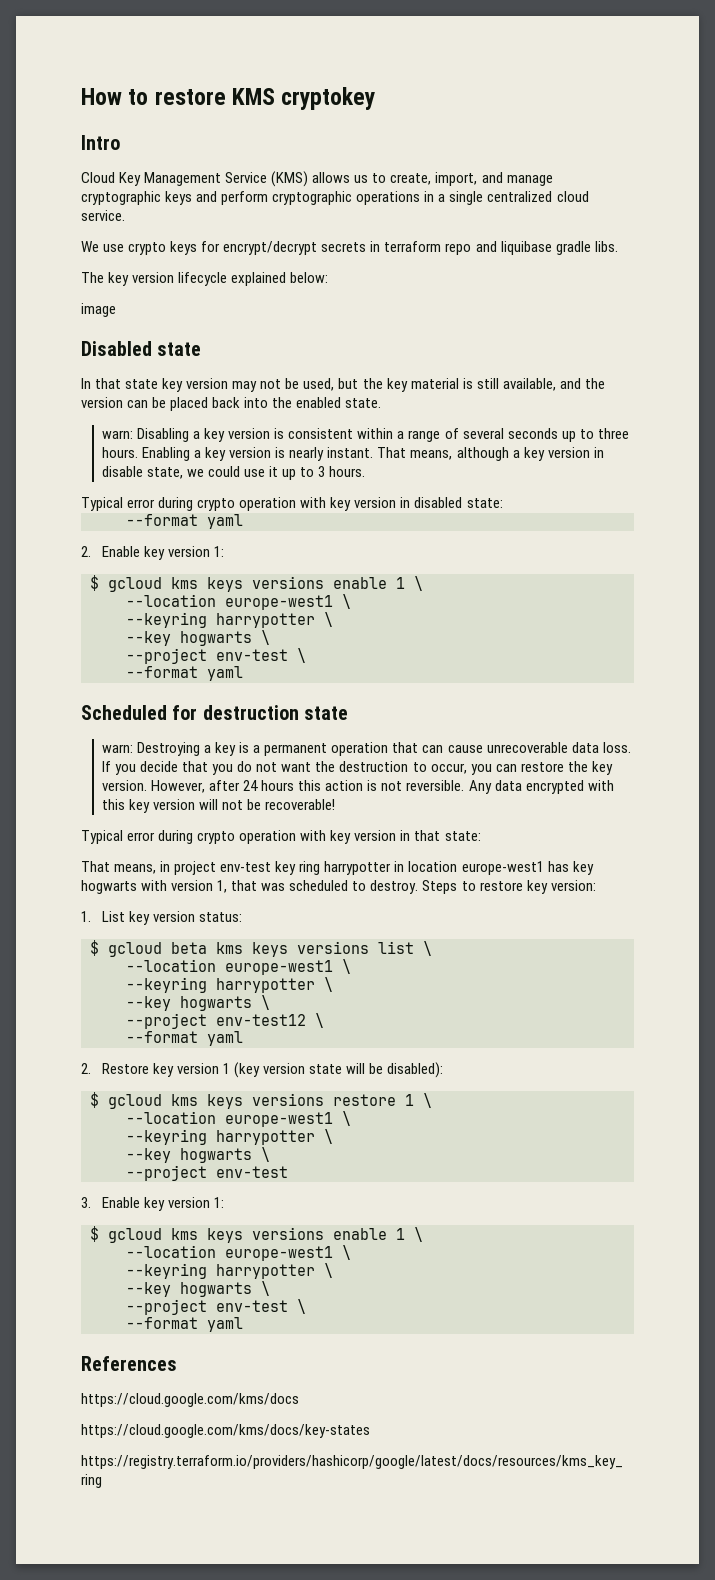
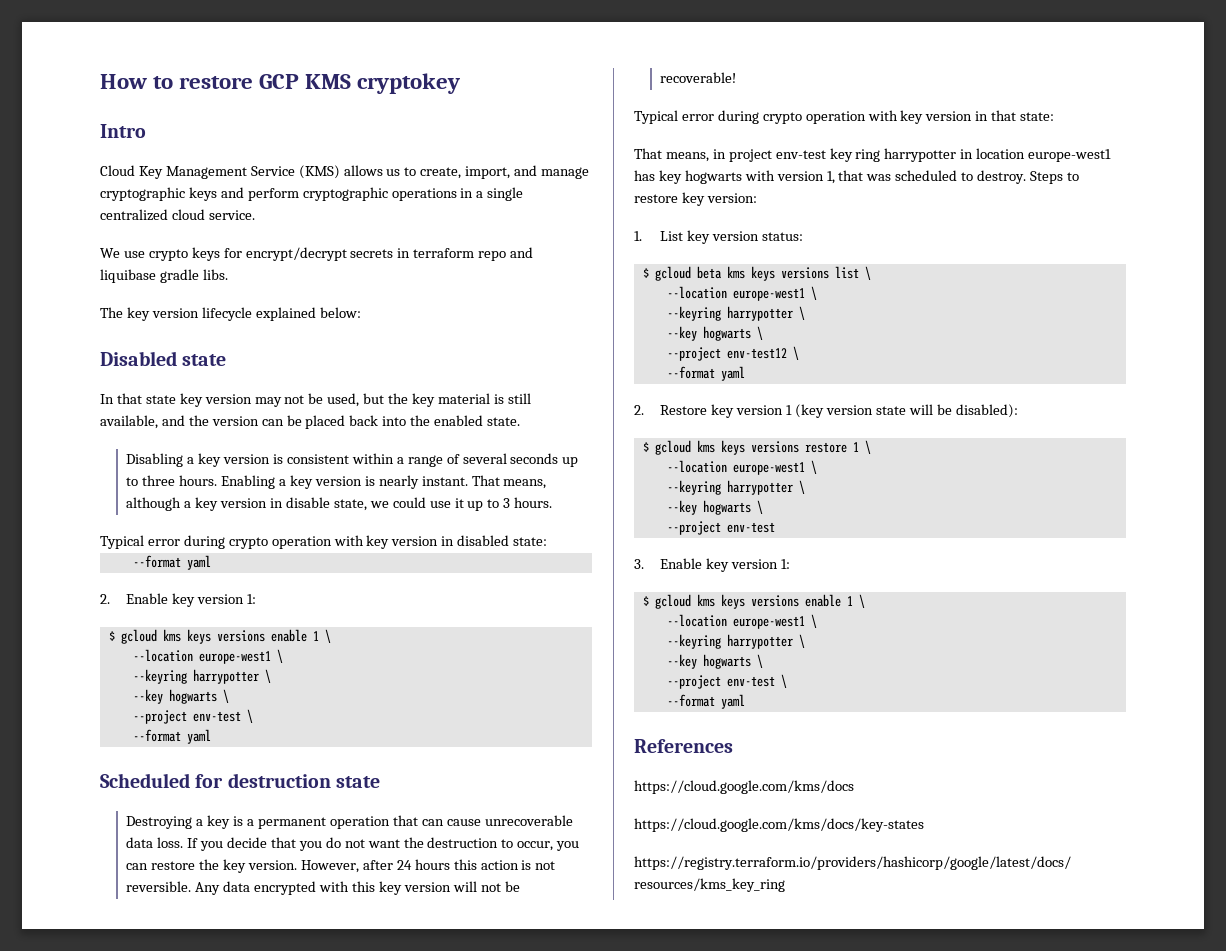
(226, 97) none -> [259,74,300,89] GCP
[81,303,116,317] // image -> (361, 312) none
[102,430,134,439] warn: -> (521, 421) none
[102,744,134,753] warn: -> (380, 782) none

